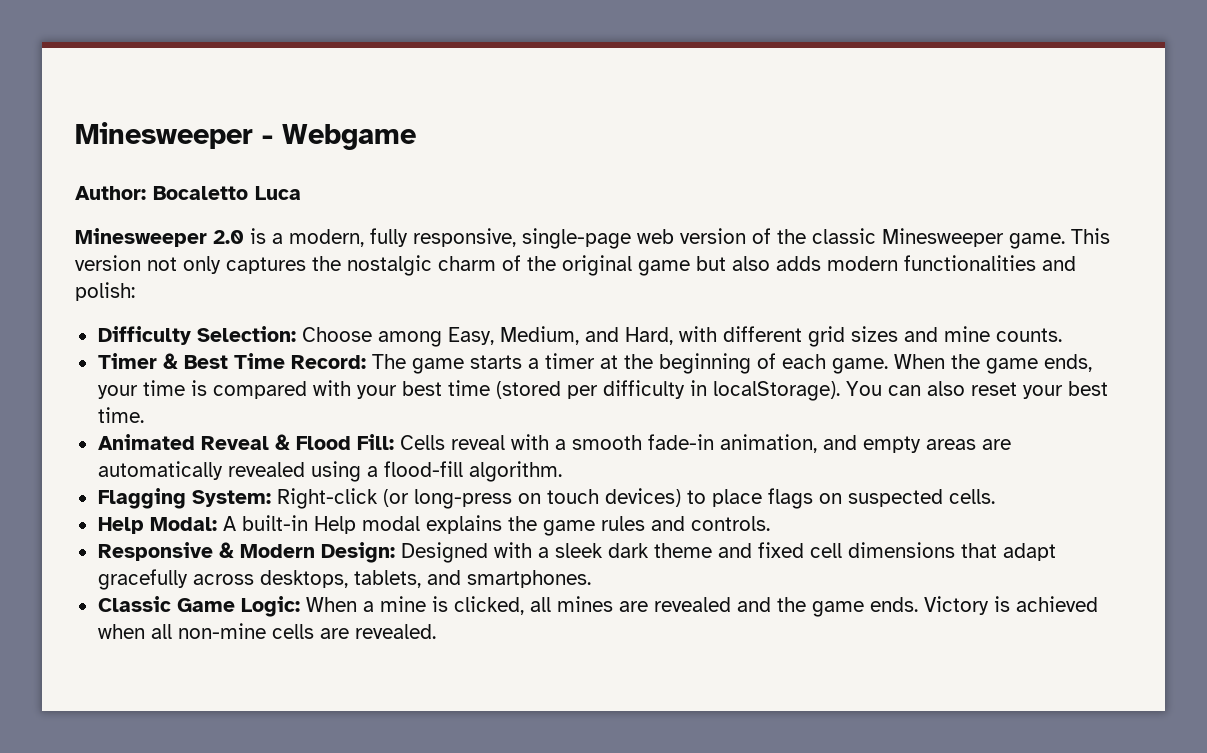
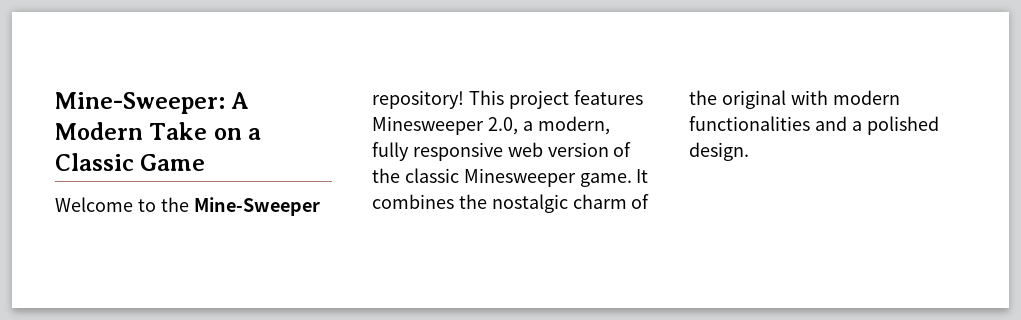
[75,122,416,150] [75,186,301,200] [75,228,266,247] Minesweeper - Webgame // Author: Bocaletto Luca // Minesweeper 2.0 is -> [55,92,250,114] [55,122,262,140] [55,153,206,171] [55,197,320,216] [372,90,643,109] [372,116,518,135] Mine-Sweeper: A Modern Take on a Classic Game // Welcome to the Mine-Sweeper repository! This project features Minesweeper 2.0,
[413,228,631,249] responsive, single-page -> [412,142,503,161] responsive
[1071,228,1110,244] [75,255,306,274] This version not only captures -> [636,169,649,183] [372,194,454,209] It combines
[638,255,1076,276] [75,282,135,301] [97,326,1062,347] [97,353,1092,374] [97,380,1108,401] [97,407,144,423] [97,434,1011,453] [97,461,562,482] [97,488,995,509] [97,515,770,536] [97,542,1056,563] [97,569,591,590] [97,596,1098,617] [97,623,436,639] game but also adds modern functionalities and polish: // Difficulty Selection: Choose among Easy, Medium, and Hard, with different grid sizes and mine counts. // Timer & Best Time Record: The game starts a timer at the beginning of each game. When the game ends, your time is compared with your best time (stored per difficulty in localStorage). You can also reset your best time. // Animated Reveal & Flood Fill: Cells reveal with a smooth fade-in animation, and empty areas are automatically revealed using a flood-fill algorithm. // Flagging System: Right-click (or long-press on touch devices) to place flags on suspected cells. // Help Modal: A built-in Help modal explains the game rules and controls. // Responsive & Modern Design: Designed with a sleek dark theme and fixed cell dimensions that adapt gracefully across desktops, tablets, and smartphones. // Classic Game Logic: When a mine is clicked, all mines are revealed and the game ends. Victory is achieved when all non-mine cells are revealed. -> [790,90,900,105] [689,116,939,135] [689,142,749,161] with modern functionalities and a polished design.

